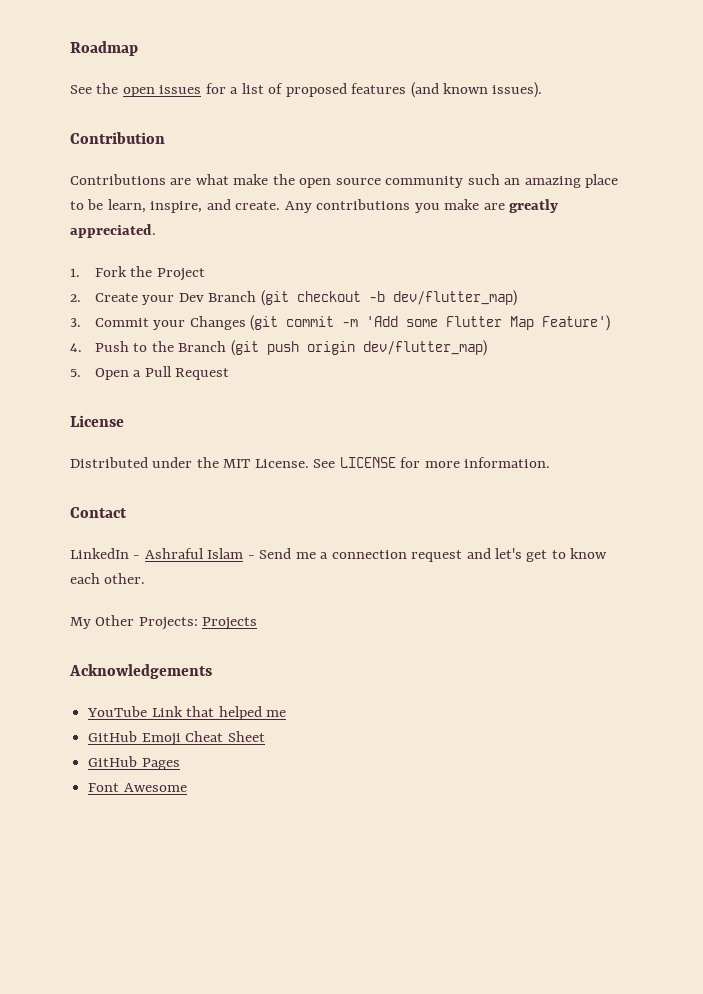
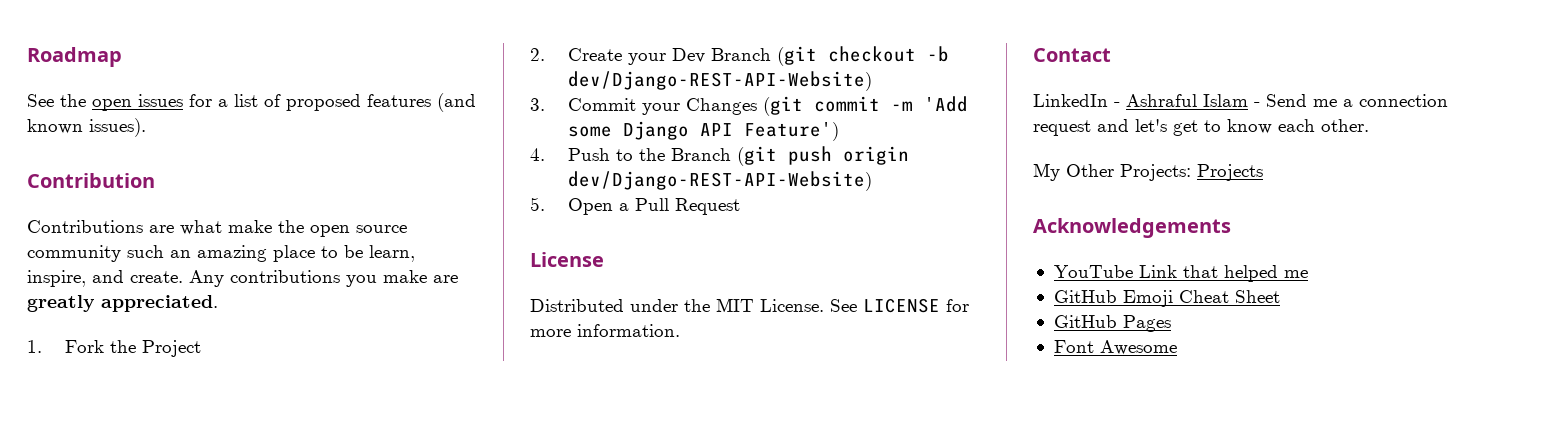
[392,290,517,306] dev/flutter_map) -> [567,71,872,91] dev/Django-REST-API-Website)
[446,316,535,330] Flutter Map -> [622,121,733,140] Django API
[362,340,487,356] dev/flutter_map) -> [567,171,872,191] dev/Django-REST-API-Website)

